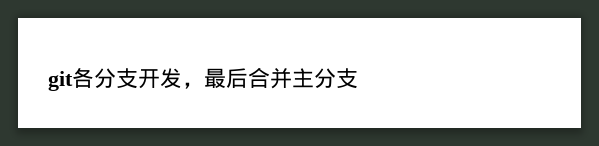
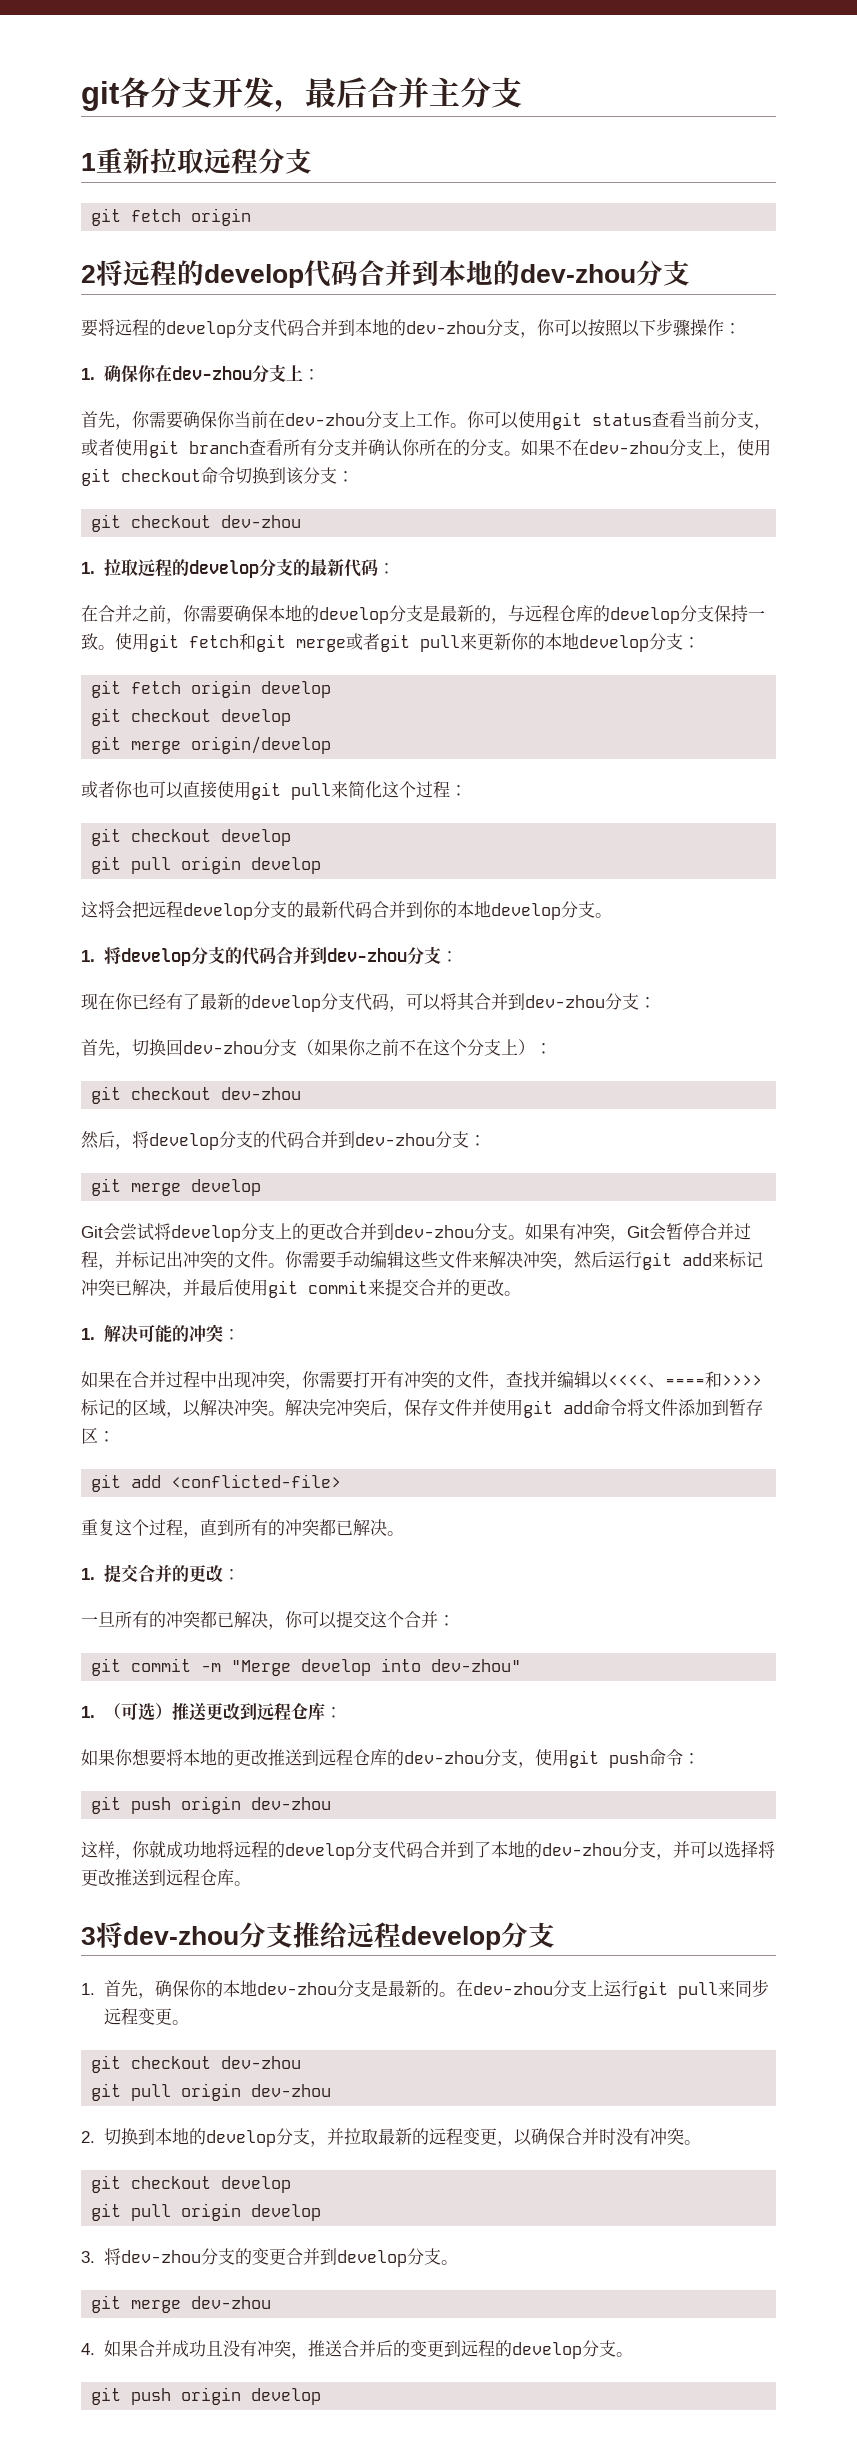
(358, 78) none -> [81,148,312,174] [91,208,252,226] [81,260,690,288] [81,318,741,338] [81,364,320,383] [81,411,771,430] [81,439,771,458] [81,467,354,486] [91,514,302,532] [81,558,395,578] [81,605,765,624] [81,633,700,652] [91,680,332,698] [91,708,292,726] [91,736,332,754] [81,781,467,800] [91,828,292,846] [91,856,322,874] [81,901,612,920] [81,946,458,966] [81,992,656,1012] [81,1039,552,1058] [91,1086,302,1104] [81,1131,486,1150] [91,1178,262,1196] [81,1223,751,1242] [81,1251,763,1270] [81,1279,521,1298] [81,1324,240,1342] [81,1371,762,1390] [81,1399,763,1418] [81,1427,115,1444] [91,1474,342,1492] [81,1519,404,1538] [81,1564,240,1583] [81,1611,455,1630] [91,1658,522,1676] [81,1702,342,1721] [81,1749,700,1768] [91,1796,332,1814] [81,1840,775,1860] [81,1869,251,1886] [81,1921,555,1950] [81,1979,769,1999] [103,2008,189,2025] [91,2055,302,2073] [91,2083,332,2101] [81,2128,701,2147] [91,2175,292,2193] [91,2203,322,2221] [81,2248,458,2267] [91,2295,272,2313] [81,2340,633,2359] [91,2387,322,2405] // 1重新拉取远程分支 // git fetch origin // 2将远程的develop代码合并到本地的dev-zhou分支 // 要将远程的develop分支代码合并到本地的dev-zhou分支，你可以按照以下步骤操作： // 1.确保你在dev-zhou分支上： // 首先，你需要确保你当前在dev-zhou分支上工作。你可以使用git status查看当前分支，或者使用git branch查看所有分支并确认你所在的分支。如果不在dev-zhou分支上，使用git checkout命令切换到该分支： // git checkout dev-zhou // 1.拉取远程的develop分支的最新代码： // 在合并之前，你需要确保本地的develop分支是最新的，与远程仓库的develop分支保持一致。使用git fetch和git merge或者git pull来更新你的本地develop分支： // git fetch origin develop // git checkout develop // git merge origin/develop // 或者你也可以直接使用git pull来简化这个过程： // git checkout develop // git pull origin develop // 这将会把远程develop分支的最新代码合并到你的本地develop分支。 // 1.将develop分支的代码合并到dev-zhou分支： // 现在你已经有了最新的develop分支代码，可以将其合并到dev-zhou分支： // 首先，切换回dev-zhou分支（如果你之前不在这个分支上）： // git checkout dev-zhou // 然后，将develop分支的代码合并到dev-zhou分支： // git merge develop // Git会尝试将develop分支上的更改合并到dev-zhou分支。如果有冲突，Git会暂停合并过程，并标记出冲突的文件。你需要手动编辑这些文件来解决冲突，然后运行git add来标记冲突已解决，并最后使用git commit来提交合并的更改。 // 1.解决可能的冲突： // 如果在合并过程中出现冲突，你需要打开有冲突的文件，查找并编辑以<<<<、====和>>>>标记的区域，以解决冲突。解决完冲突后，保存文件并使用git add命令将文件添加到暂存区： // git add <conflicted-file> // 重复这个过程，直到所有的冲突都已解决。 // 1.提交合并的更改： // 一旦所有的冲突都已解决，你可以提交这个合并： // git commit -m "Merge develop into dev-zhou" // 1.（可选）推送更改到远程仓库： // 如果你想要将本地的更改推送到远程仓库的dev-zhou分支，使用git push命令： // git push origin dev-zhou // 这样，你就成功地将远程的develop分支代码合并到了本地的dev-zhou分支，并可以选择将更改推送到远程仓库。 // 3将dev-zhou分支推给远程develop分支 // 1.首先，确保你的本地dev-zhou分支是最新的。在dev-zhou分支上运行git pull来同步远程变更。 // git checkout dev-zhou // git pull origin dev-zhou // 2.切换到本地的develop分支，并拉取最新的远程变更，以确保合并时没有冲突。 // git checkout develop // git pull origin develop // 3.将dev-zhou分支的变更合并到develop分支。 // git merge dev-zhou // 4.如果合并成功且没有冲突，推送合并后的变更到远程的develop分支。 // git push origin develop

